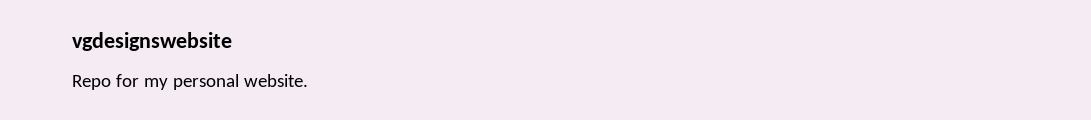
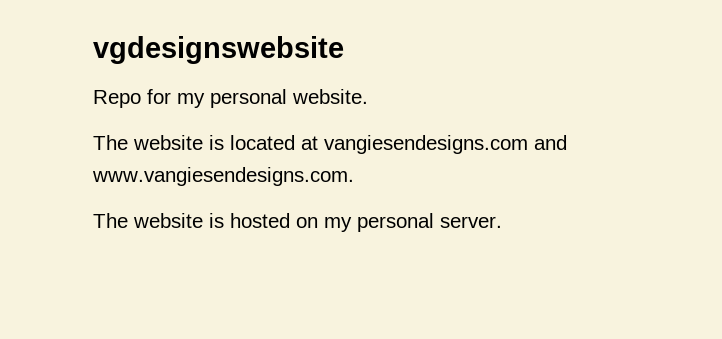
(308, 80) none -> [93,135,567,154] [92,167,354,186] [93,213,502,232] // The website is located at vangiesendesigns.com and www.vangiesendesigns.com. // The website is hosted on my personal server.

